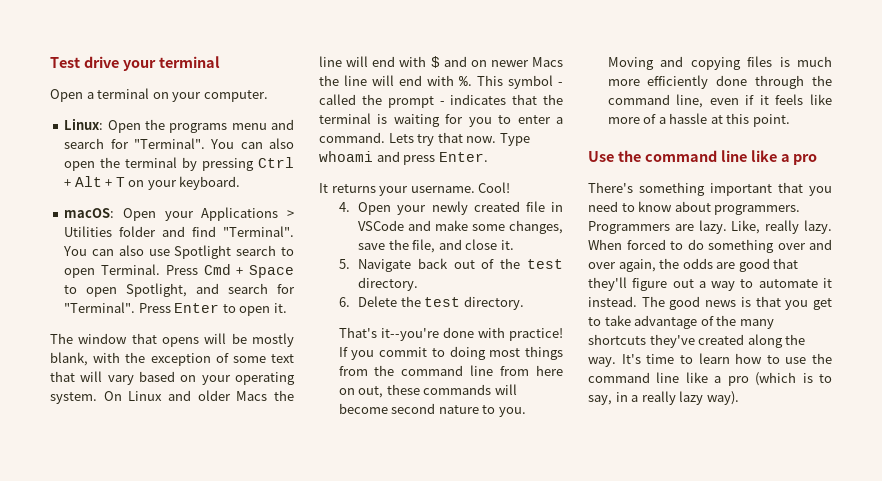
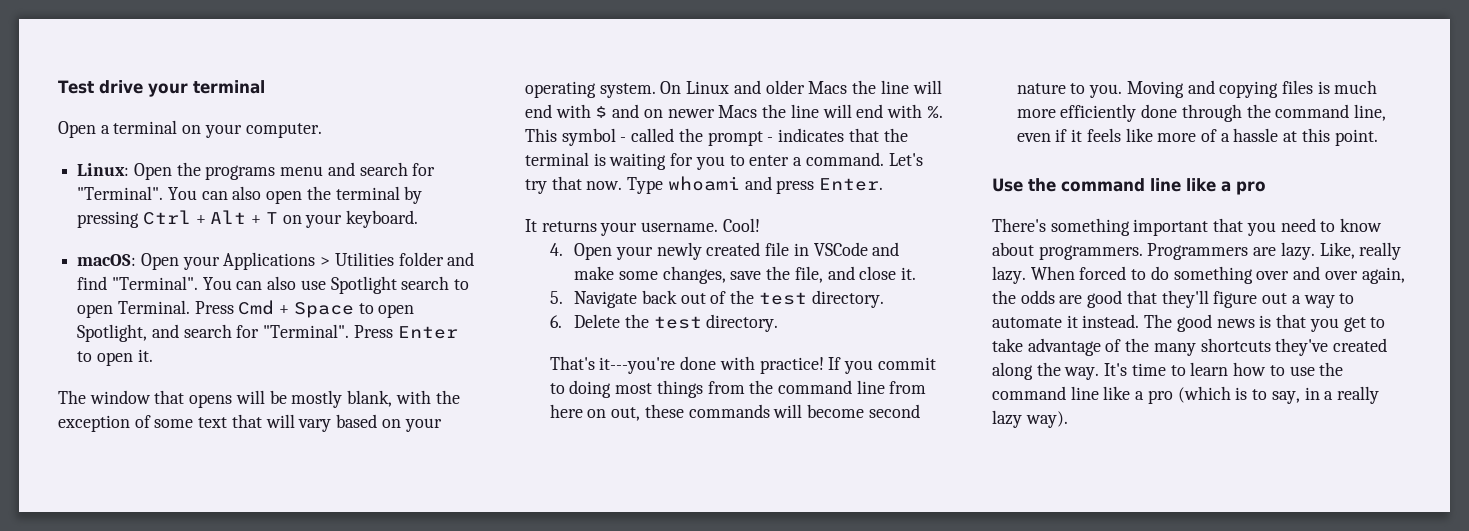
[388,133,414,143] Lets -> [888,153,923,166] Let's
[380,328,439,341] it--you're -> [599,357,676,374] it---you're

